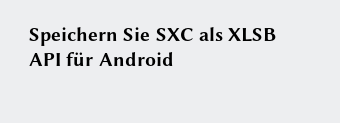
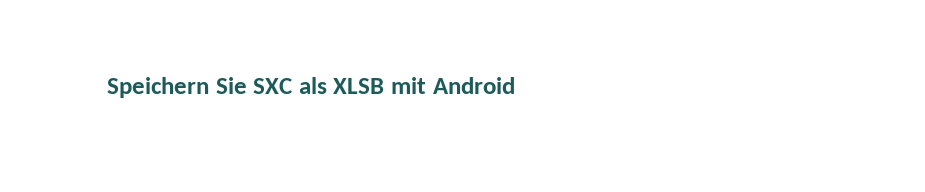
[29,52,94,66] API für -> [391,77,427,94] mit

